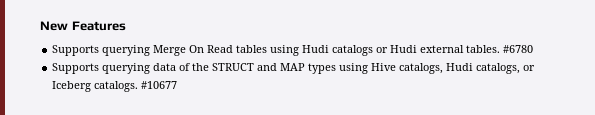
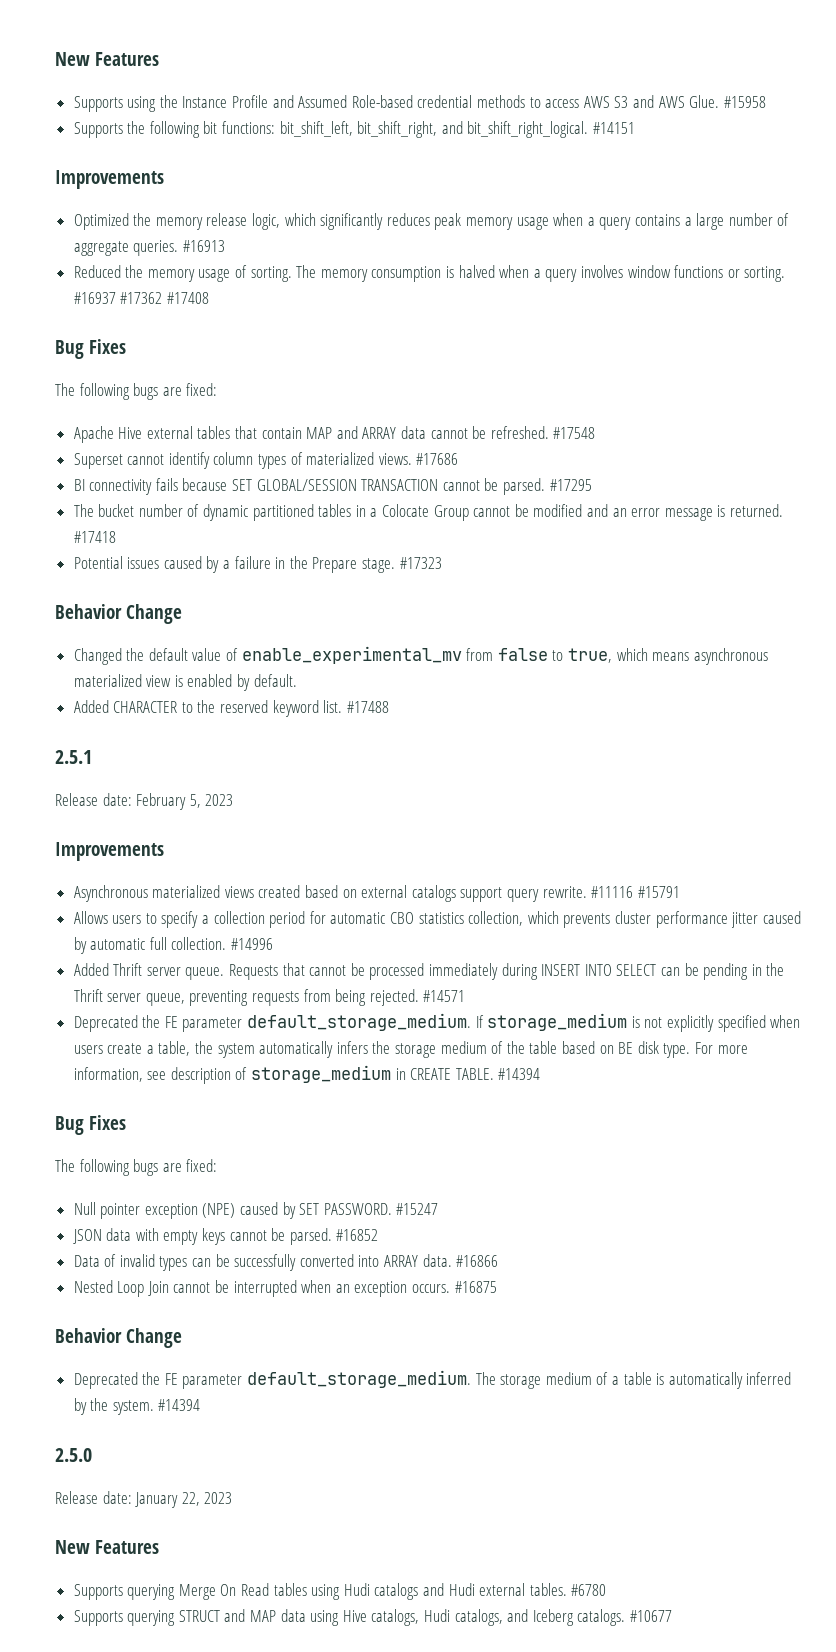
[40,21,126,31] New Features -> [55,52,159,66] [73,95,766,112] [73,121,636,138] [55,170,164,189] [73,213,790,230] [73,240,225,256] [73,265,786,282] [73,292,209,304] [55,339,126,359] [55,383,218,400] [73,426,596,443] [73,452,459,469] [73,478,592,495] [73,504,783,521] [73,531,116,543] [73,556,442,573] [55,604,182,624] [73,646,768,665] [73,674,297,691] [73,700,389,717] [55,750,92,764] [55,793,234,810] [55,842,164,861] [73,885,680,902] [73,911,801,928] [73,937,274,954] [73,963,785,980] [73,989,466,1006] [73,1013,801,1032] [73,1041,748,1058] [73,1065,541,1084] [55,1115,126,1135] [55,1159,218,1176] [73,1202,439,1219] [72,1228,379,1245] [73,1254,499,1271] [73,1280,497,1297] [55,1328,182,1348] [73,1370,792,1389] [73,1398,201,1415] [55,1448,92,1462] [55,1491,233,1508] [55,1540,159,1554] New Features // Supports using the Instance Profile and Assumed Role-based credential methods to access AWS S3 and AWS Glue. #15958 // Supports the following bit functions: bit_shift_left, bit_shift_right, and bit_shift_right_logical. #14151 // Improvements // Optimized the memory release logic, which significantly reduces peak memory usage when a query contains a large number of aggregate queries. #16913 // Reduced the memory usage of sorting. The memory consumption is halved when a query involves window functions or sorting. #16937 #17362 #17408 // Bug Fixes // The following bugs are fixed: // Apache Hive external tables that contain MAP and ARRAY data cannot be refreshed. #17548 // Superset cannot identify column types of materialized views. #17686 // BI connectivity fails because SET GLOBAL/SESSION TRANSACTION cannot be parsed. #17295 // The bucket number of dynamic partitioned tables in a Colocate Group cannot be modified and an error message is returned. #17418 // Potential issues caused by a failure in the Prepare stage. #17323 // Behavior Change // Changed the default value of enable_experimental_mv from false to true, which means asynchronous materialized view is enabled by default. // Added CHARACTER to the reserved keyword list. #17488 // 2.5.1 // Release date: February 5, 2023 // Improvements // Asynchronous materialized views created based on external catalogs support query rewrite. #11116 #15791 // Allows users to specify a collection period for automatic CBO statistics collection, which prevents cluster performance jitter caused by automatic full collection. #14996 // Added Thrift server queue. Requests that cannot be processed immediately during INSERT INTO SELECT can be pending in the Thrift server queue, preventing requests from being rejected. #14571 // Deprecated the FE parameter default_storage_medium. If storage_medium is not explicitly specified when users create a table, the system automatically infers the storage medium of the table based on BE disk type. For more information, see description of storage_medium in CREATE TABLE. #14394 // Bug Fixes // The following bugs are fixed: // Null pointer exception (NPE) caused by SET PASSWORD. #15247 // JSON data with empty keys cannot be parsed. #16852 // Data of invalid types can be successfully converted into ARRAY data. #16866 // Nested Loop Join cannot be interrupted when an exception occurs. #16875 // Behavior Change // Deprecated the FE parameter default_storage_medium. The storage medium of a table is automatically inferred by the system. #14394 // 2.5.0 // Release date: January 22, 2023 // New Features
[376,47,389,53] or -> [423,1583,445,1596] and
[153,63,210,71] data of the -> (176, 1618) none
[308,63,337,74] types -> [280,1609,306,1622] data
[523,65,536,71] or -> [507,1609,529,1622] and

